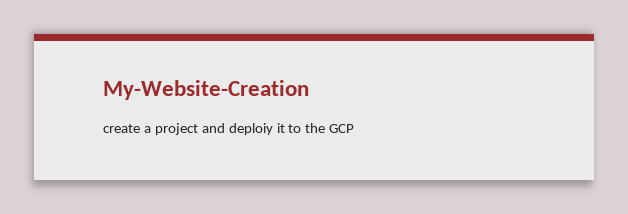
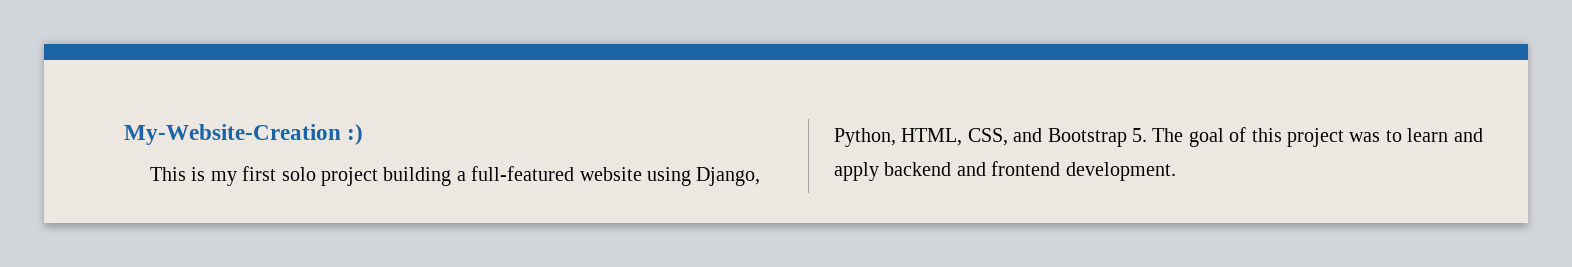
[103,123,355,135] // create a project and deploiy it to the GCP -> [347,124,364,145] [150,166,761,186] [834,127,1483,147] [834,161,1176,181] :) // This is my first solo project building a full-featured website using Django, Python, HTML, CSS, and Bootstrap 5. The goal of this project was to learn and apply backend and frontend development.

